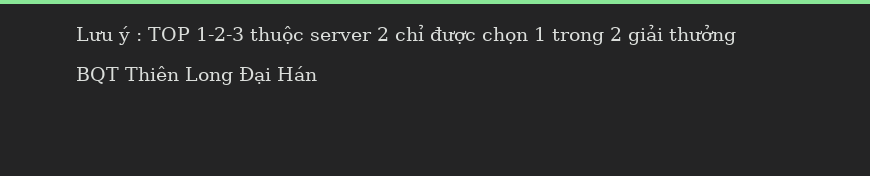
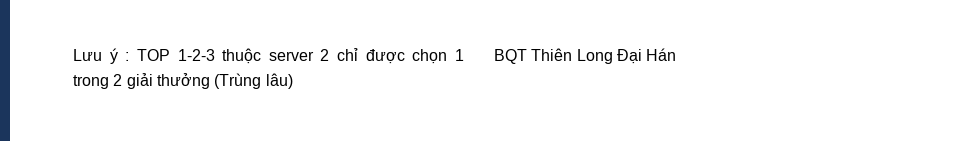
(736, 34) none -> [214,73,293,89] (Trùng lâu)

